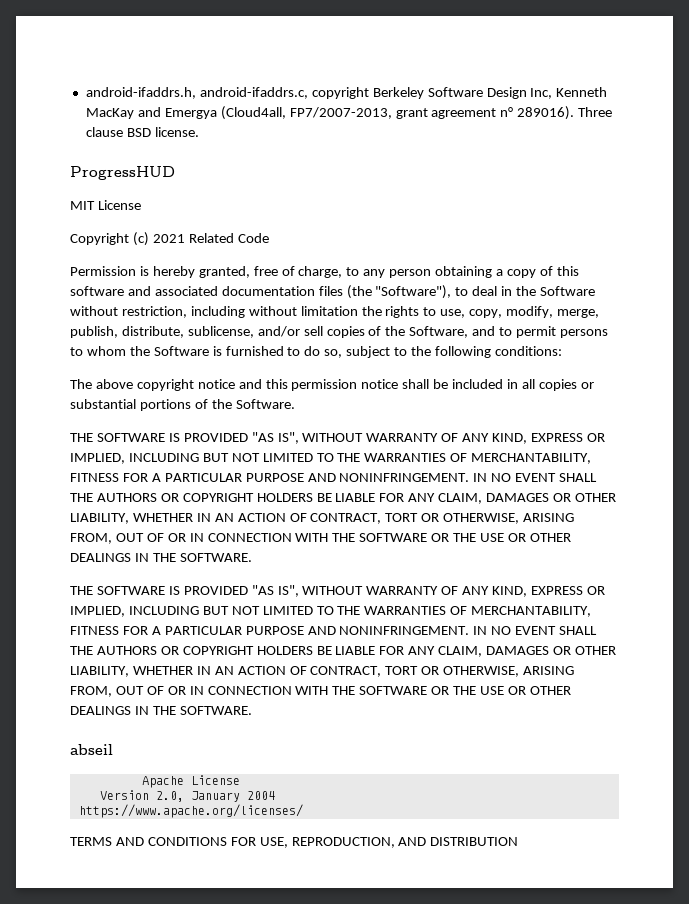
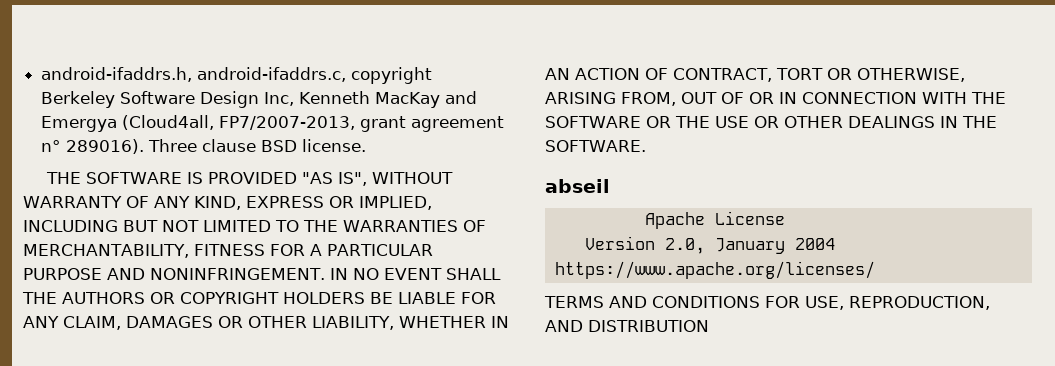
[70,166,175,180] [70,200,141,210] [70,232,269,246] [70,266,579,278] [70,285,596,299] [70,306,600,318] [70,326,608,338] [70,346,562,358] [70,379,594,391] [70,399,295,411] [70,432,605,444] [70,453,592,464] [70,473,598,482] [70,493,616,504] [70,513,575,524] [70,533,571,544] [70,553,252,562] // ProgressHUD // MIT License // Copyright (c) 2021 Related Code // Permission is hereby granted, free of charge, to any person obtaining a copy of this software and associated documentation files (the "Software"), to deal in the Software without restriction, including without limitation the rights to use, copy, modify, merge, publish, distribute, sublicense, and/or sell copies of the Software, and to permit persons to whom the Software is furnished to do so, subject to the following conditions: // The above copyright notice and this permission notice shall be included in all copies or substantial portions of the Software. // THE SOFTWARE IS PROVIDED "AS IS", WITHOUT WARRANTY OF ANY KIND, EXPRESS OR IMPLIED, INCLUDING BUT NOT LIMITED TO THE WARRANTIES OF MERCHANTABILITY, FITNESS FOR A PARTICULAR PURPOSE AND NONINFRINGEMENT. IN NO EVENT SHALL THE AUTHORS OR COPYRIGHT HOLDERS BE LIABLE FOR ANY CLAIM, DAMAGES OR OTHER LIABILITY, WHETHER IN AN ACTION OF CONTRACT, TORT OR OTHERWISE, ARISING FROM, OUT OF OR IN CONNECTION WITH THE SOFTWARE OR THE USE OR OTHER DEALINGS IN THE SOFTWARE. -> (367, 145) none

